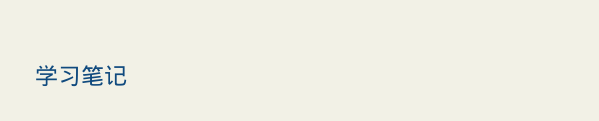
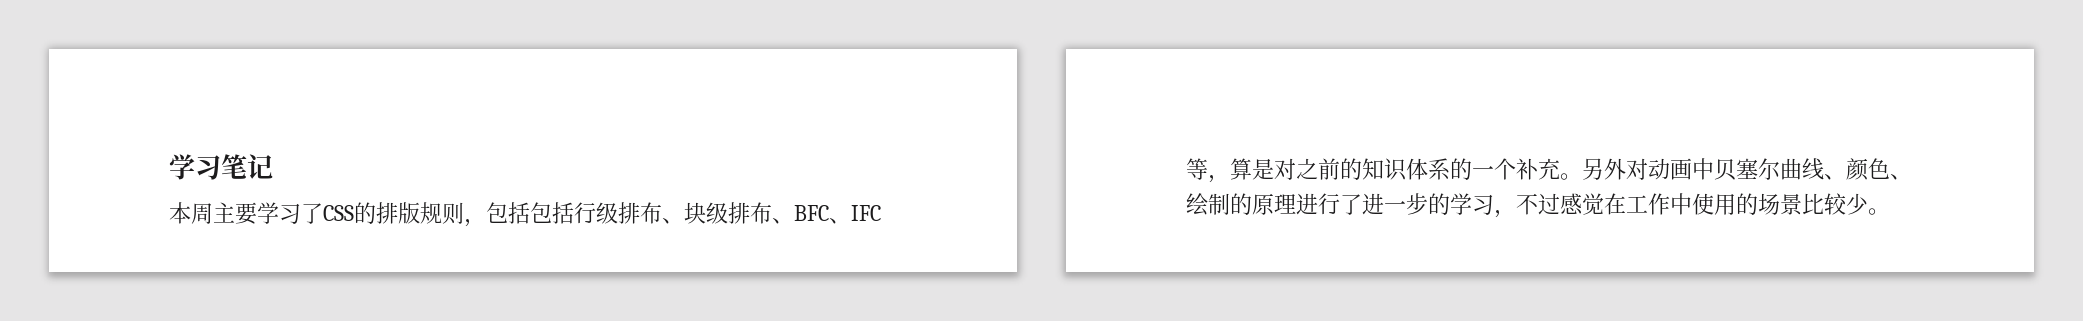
(127, 75) none -> [169,202,881,227] [1186,158,1912,183] [1186,193,1890,218] // 本周主要学习了CSS的排版规则，包括包括行级排布、块级排布、BFC、IFC等，算是对之前的知识体系的一个补充。另外对动画中贝塞尔曲线、颜色、绘制的原理进行了进一步的学习，不过感觉在工作中使用的场景比较少。

